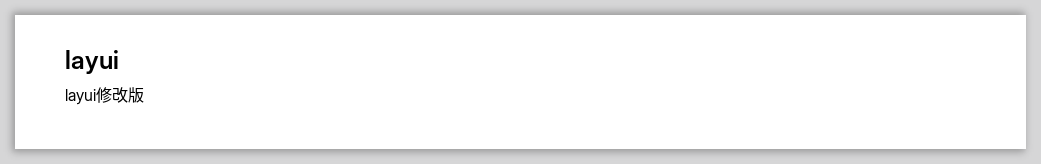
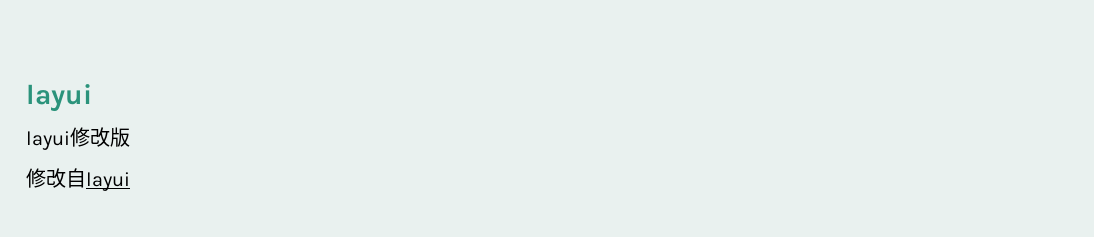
(144, 95) none -> [26,168,130,191] // 修改自layui

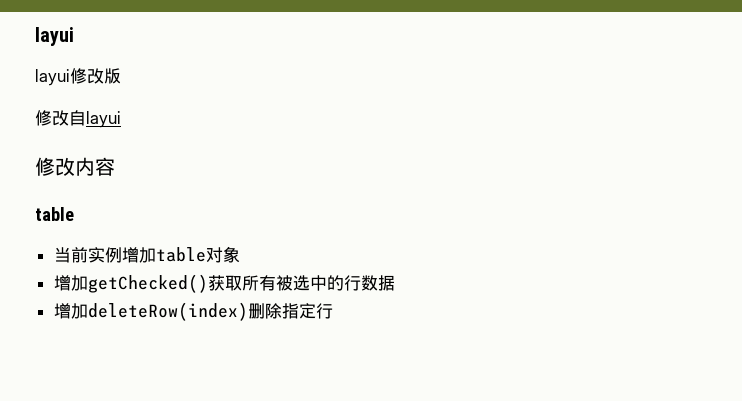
(130, 181) none -> [35,157,115,176] [35,207,74,221] [53,246,240,263] [53,274,395,293] [53,302,333,321] // 修改内容 // table // 当前实例增加table对象 // 增加getChecked()获取所有被选中的行数据 // 增加deleteRow(index)删除指定行

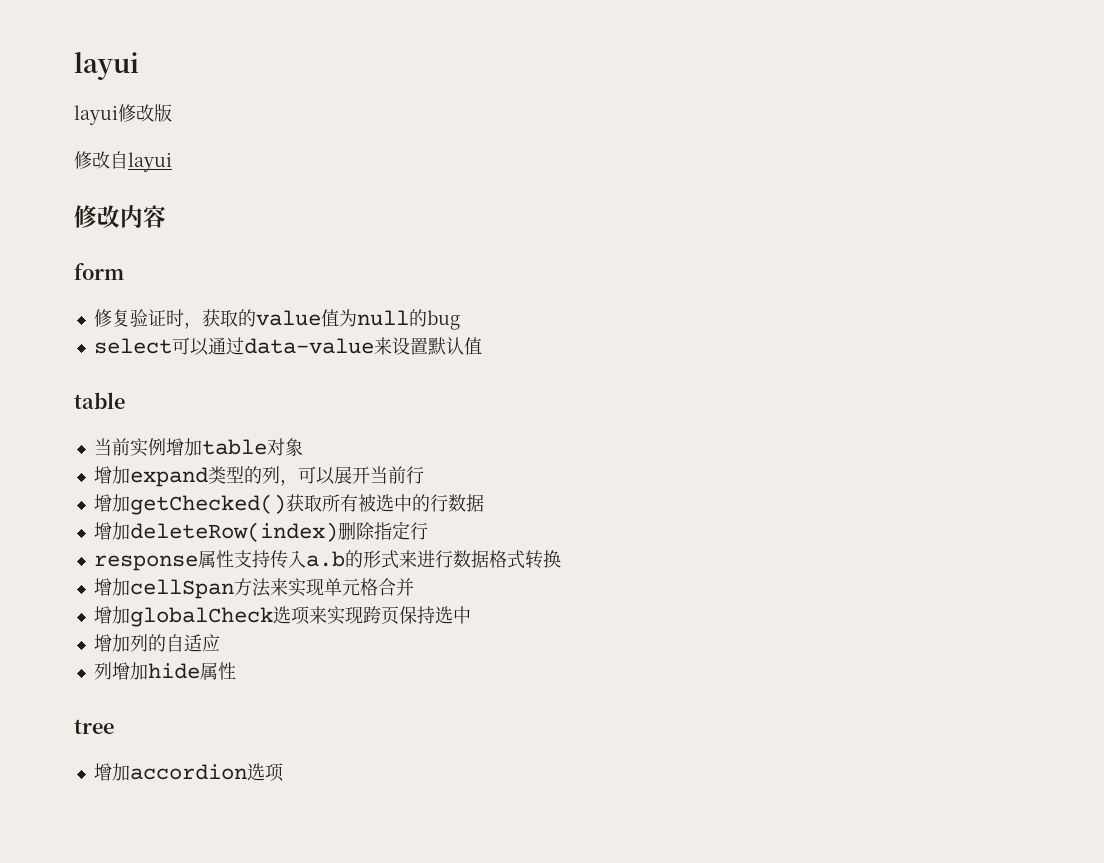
(115, 166) none -> [74,263,124,280] [93,309,460,330] [93,337,482,356] // form // 修复验证时，获取的value值为null的bug // select可以通过data-value来设置默认值
(240, 254) none -> [93,466,424,487] // 增加expand类型的列，可以展开当前行
(333, 311) none -> [93,550,561,571] [93,578,414,599] [93,606,471,627] [93,634,220,652] [93,662,236,680] [74,719,114,734] [93,763,284,782] // response属性支持传入a.b的形式来进行数据格式转换 // 增加cellSpan方法来实现单元格合并 // 增加globalCheck选项来实现跨页保持选中 // 增加列的自适应 // 列增加hide属性 // tree // 增加accordion选项

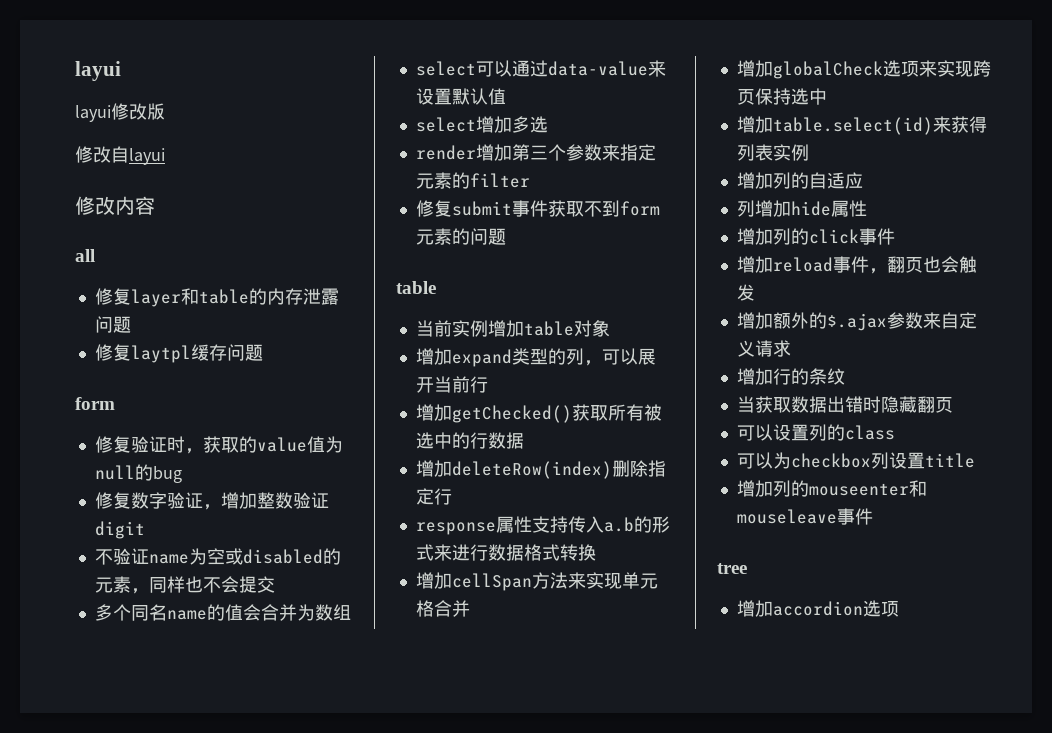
(166, 216) none -> [75,249,95,262] [94,288,339,307] [94,316,131,333] [94,344,263,363] // all // 修复layer和table的内存泄露问题 // 修复laytpl缓存问题
(460, 320) none -> [94,492,329,510] [94,521,145,539] [94,548,341,565] [94,576,275,594] [94,604,351,621] // 修复数字验证，增加整数验证digit // 不验证name为空或disabled的元素，同样也不会提交 // 多个同名name的值会合并为数组
(482, 346) none -> [415,116,548,133] [415,144,656,161] [415,172,530,189] [415,200,660,217] [415,228,506,245] // select增加多选 // render增加第三个参数来指定元素的filter // 修复submit事件获取不到form元素的问题
(471, 615) none -> [736,116,987,135] [736,144,809,161] // 增加table.select(id)来获得列表实例
(236, 671) none -> [736,228,895,245] [736,256,977,274] [736,284,755,301] [736,312,977,331] [736,340,791,357] [736,368,845,385] [736,396,953,413] [736,424,895,441] [736,452,975,469] [736,480,927,497] [736,508,873,525] // 增加列的click事件 // 增加reload事件，翻页也会触发 // 增加额外的$.ajax参数来自定义请求 // 增加行的条纹 // 当获取数据出错时隐藏翻页 // 可以设置列的class // 可以为checkbox列设置title // 增加列的mouseenter和mouseleave事件

